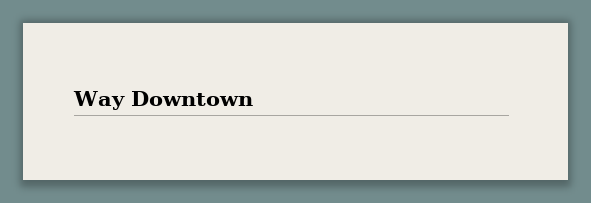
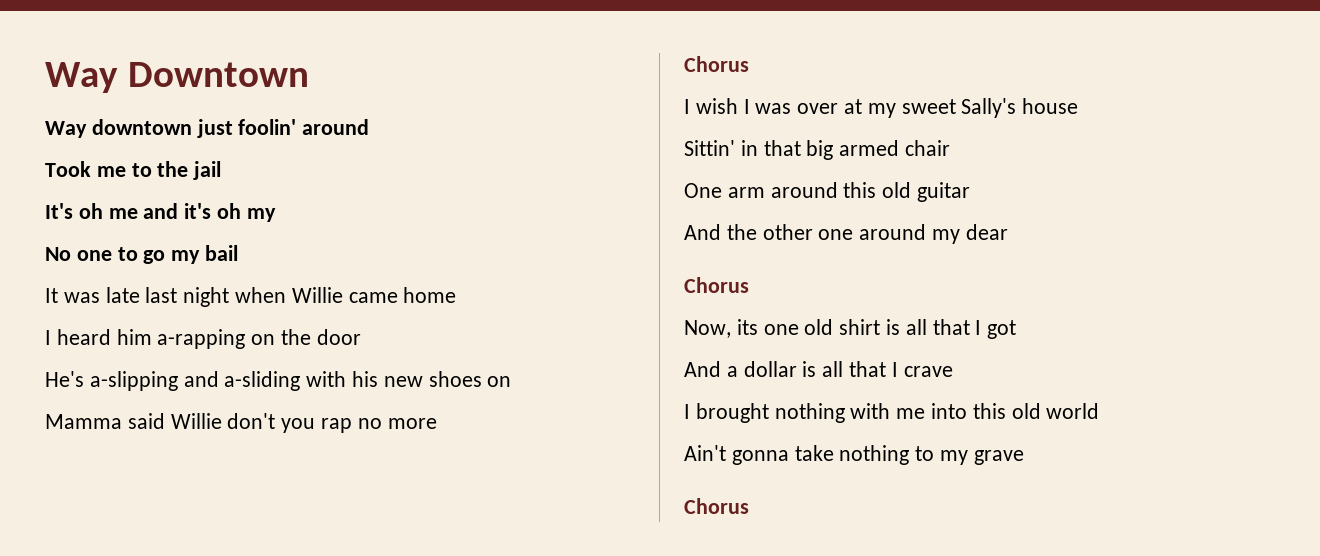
(253, 98) none -> [45,119,370,138] [45,161,222,180] [45,203,276,222] [45,245,239,264] [45,287,457,307] [45,329,361,349] [45,371,512,391] [45,413,437,433] [684,56,749,72] [684,98,1079,118] [684,140,951,160] [684,182,971,202] [684,224,1008,244] [684,277,749,293] [684,319,1017,339] [684,361,953,377] [684,403,1100,423] [684,445,1024,465] [684,498,749,514] // Way downtown just foolin' around // Took me to the jail // It's oh me and it's oh my // No one to go my bail // It was late last night when Willie came home // I heard him a-rapping on the door // He's a-slipping and a-sliding with his new shoes on // Mamma said Willie don't you rap no more // Chorus // I wish I was over at my sweet Sally's house // Sittin' in that big armed chair // One arm around this old guitar // And the other one around my dear // Chorus // Now, its one old shirt is all that I got // And a dollar is all that I crave // I brought nothing with me into this old world // Ain't gonna take nothing to my grave // Chorus

